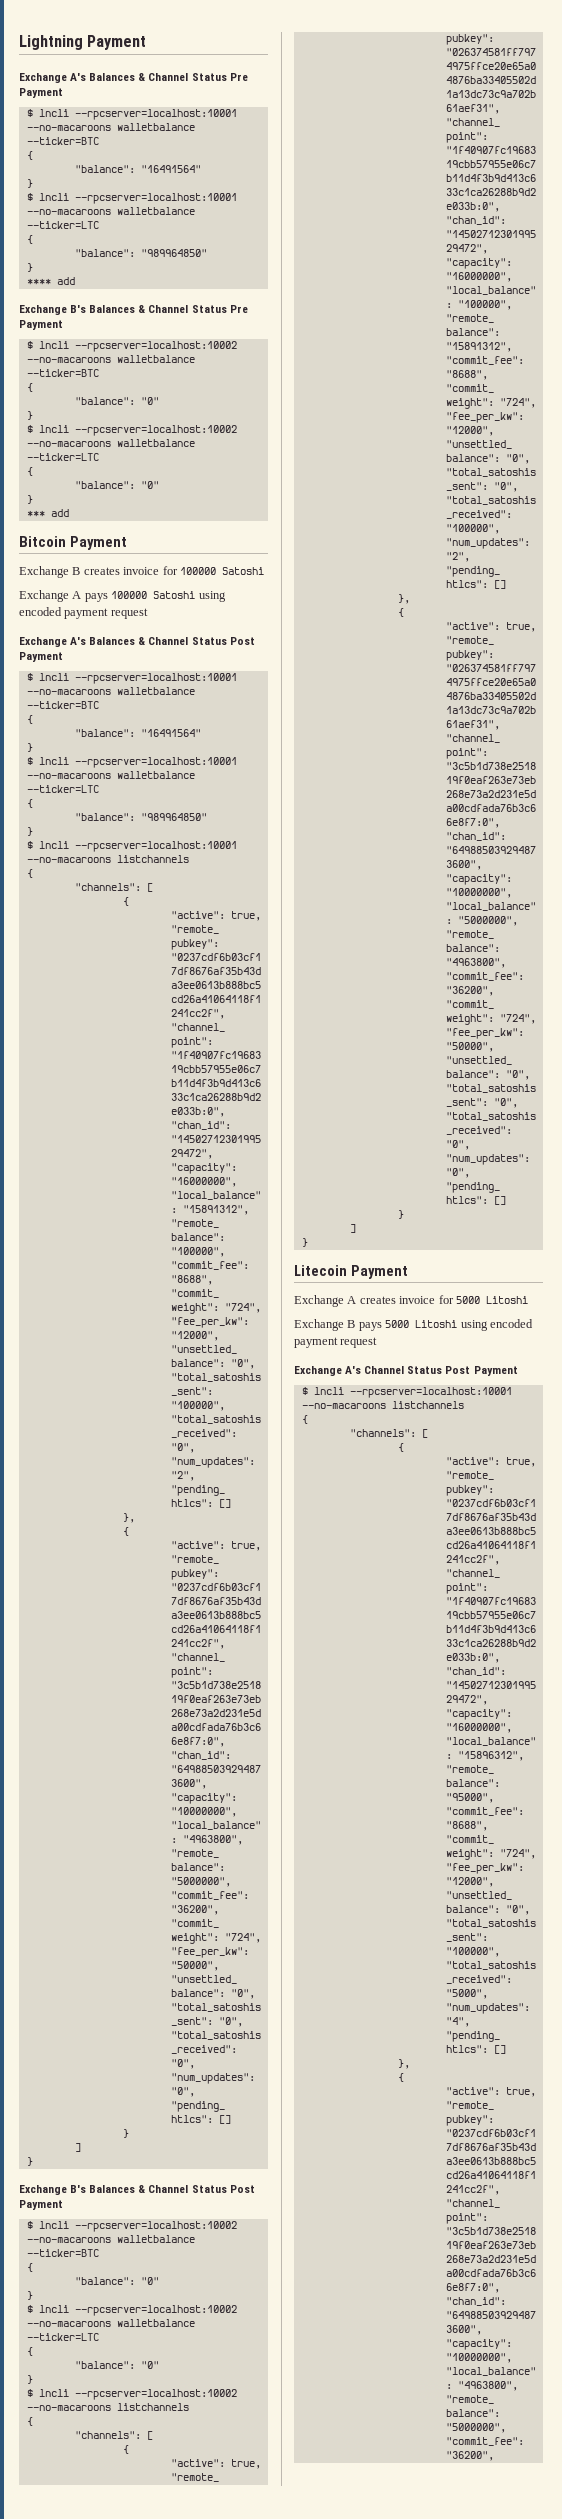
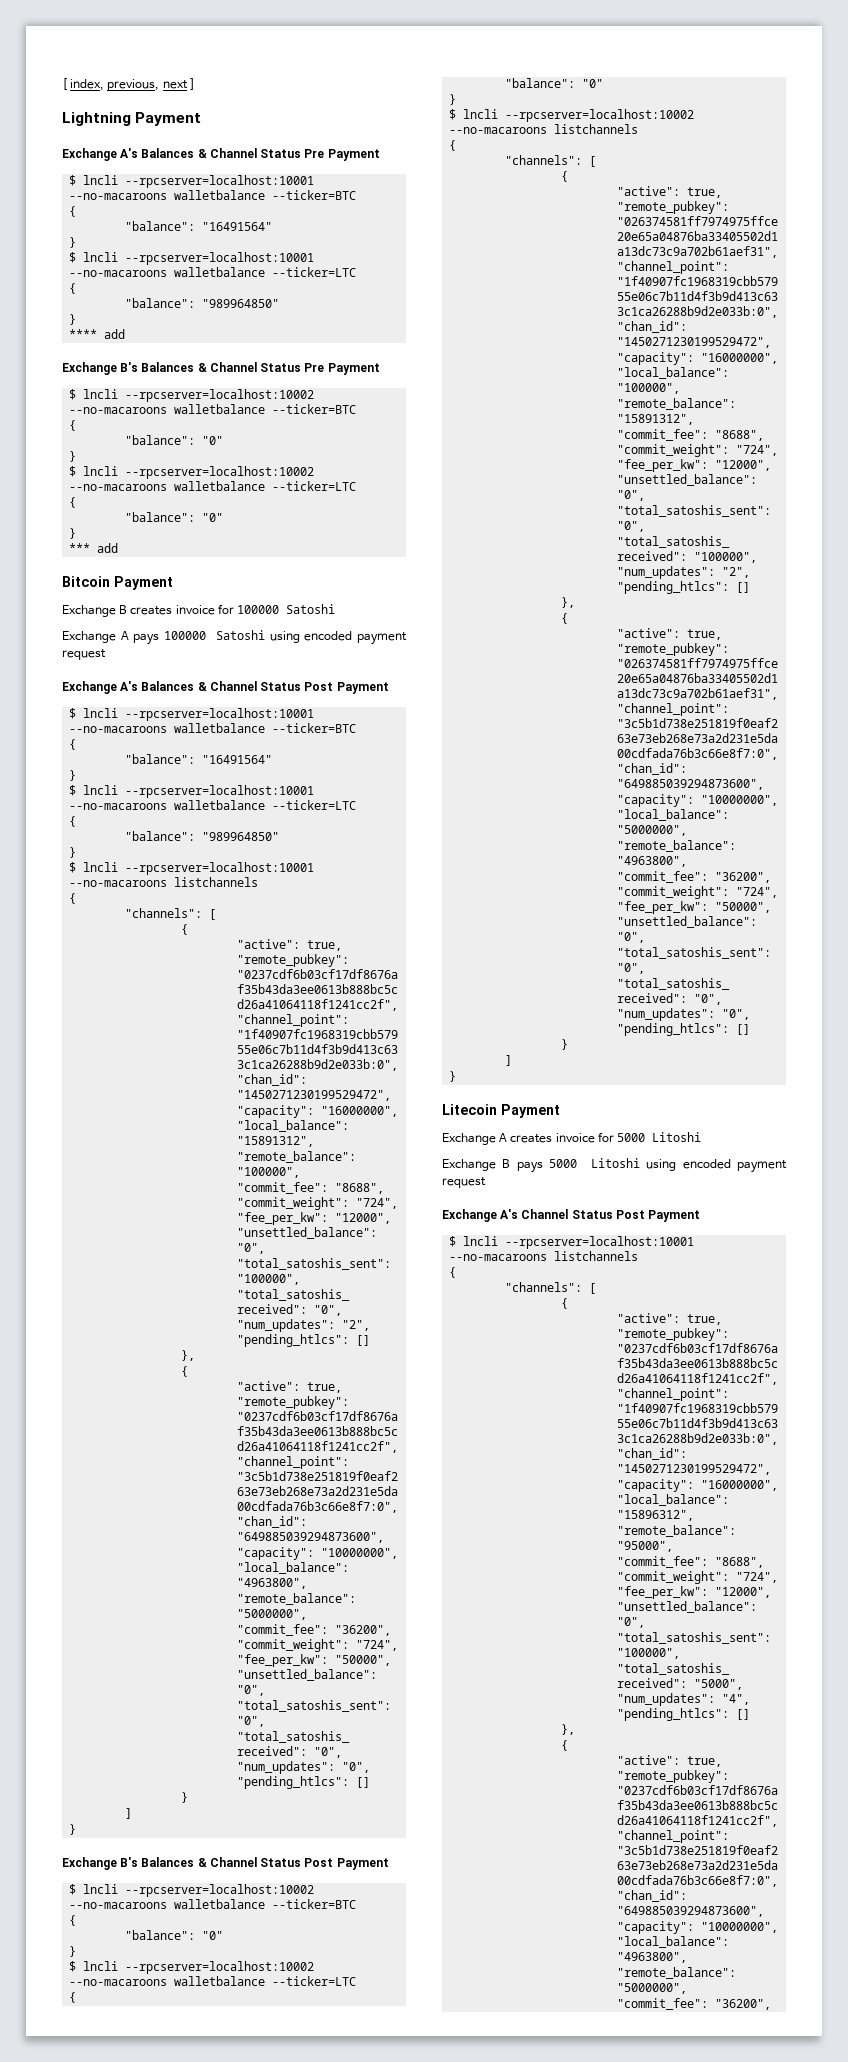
(19, 42) none -> [62,78,195,91] [ index, previous, next ] //

